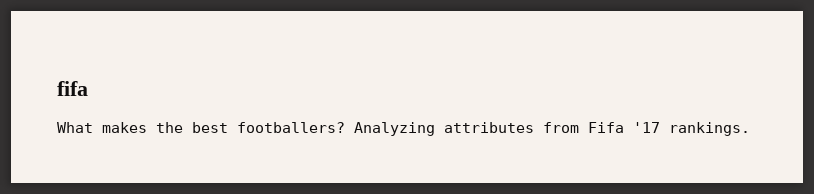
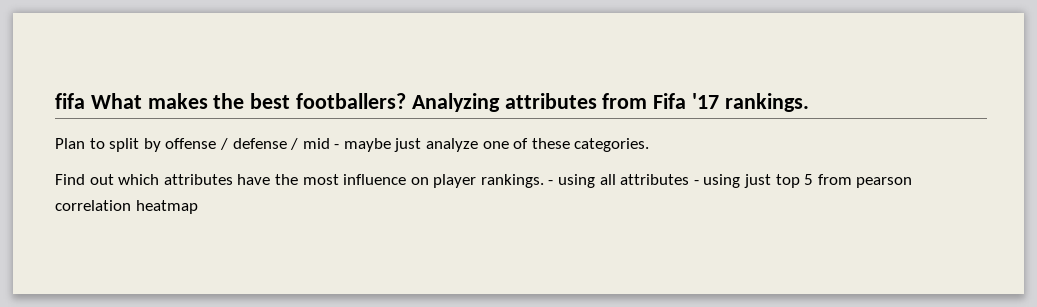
(88, 88) // -> (85, 101) none
(750, 129) none -> [55,138,650,152] [55,174,913,188] [55,200,198,214] // Plan to split by offense / defense / mid - maybe just analyze one of these categories. // Find out which attributes have the most influence on player rankings. - using all attributes - using just top 5 from pearson correlation heatmap

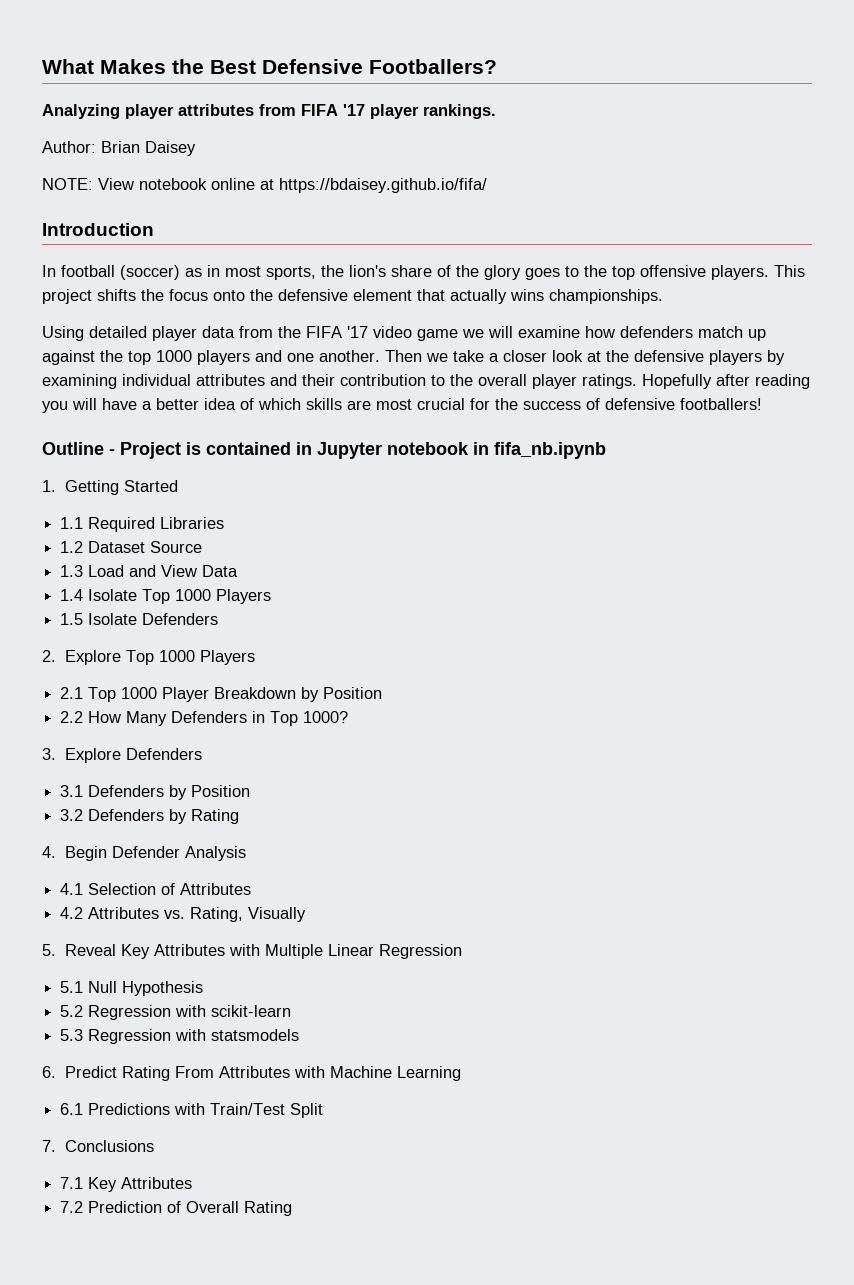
[55,93,809,112] [55,138,650,152] [55,174,913,188] [55,200,198,214] fifa What makes the best footballers? Analyzing attributes from Fifa '17 rankings. // Plan to split by offense / defense / mid - maybe just analyze one of these categories. // Find out which attributes have the most influence on player rankings. - using all attributes - using just top 5 from pearson correlation heatmap -> [42,59,497,74] [42,104,496,119] [42,141,196,156] [42,178,487,193] [42,223,154,236] [42,265,805,280] [42,289,663,304] [42,326,766,341] [42,350,785,365] [42,374,810,389] [42,398,762,413] [42,442,606,459] [42,480,179,495] [60,517,225,532] [60,541,203,553] [60,565,239,577] [60,589,272,604] [60,613,219,625] [42,650,256,665] [60,687,383,702] [60,711,349,726] [42,748,203,763] [60,785,251,800] [60,809,240,824] [42,846,247,861] [60,883,252,895] [60,907,307,922] [42,944,463,959] [60,981,204,996] [60,1005,292,1020] [60,1029,300,1044] [42,1066,462,1081] [60,1103,324,1118] [42,1140,155,1152] [60,1177,193,1192] [60,1201,293,1216] What Makes the Best Defensive Footballers? // Analyzing player attributes from FIFA '17 player rankings. // Author: Brian Daisey // NOTE: View notebook online at https://bdaisey.github.io/fifa/ // Introduction // In football (soccer) as in most sports, the lion's share of the glory goes to the top offensive players. This project shifts the focus onto the defensive element that actually wins championships. // Using detailed player data from the FIFA '17 video game we will examine how defenders match up against the top 1000 players and one another. Then we take a closer look at the defensive players by examining individual attributes and their contribution to the overall player ratings. Hopefully after reading you will have a better idea of which skills are most crucial for the success of defensive footballers! // Outline - Project is contained in Jupyter notebook in fifa_nb.ipynb // 1. Getting Started // 1.1 Required Libraries // 1.2 Dataset Source // 1.3 Load and View Data // 1.4 Isolate Top 1000 Players // 1.5 Isolate Defenders // 2. Explore Top 1000 Players // 2.1 Top 1000 Player Breakdown by Position // 2.2 How Many Defenders in Top 1000? // 3. Explore Defenders // 3.1 Defenders by Position // 3.2 Defenders by Rating // 4. Begin Defender Analysis // 4.1 Selection of Attributes // 4.2 Attributes vs. Rating, Visually // 5. Reveal Key Attributes with Multiple Linear Regression // 5.1 Null Hypothesis // 5.2 Regression with scikit-learn // 5.3 Regression with statsmodels // 6. Predict Rating From Attributes with Machine Learning // 6.1 Predictions with Train/Test Split // 7. Conclusions // 7.1 Key Attributes // 7.2 Prediction of Overall Rating

